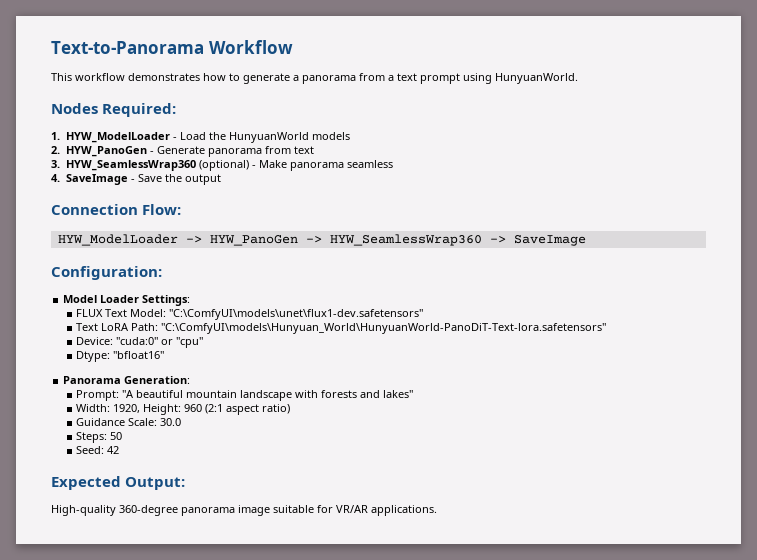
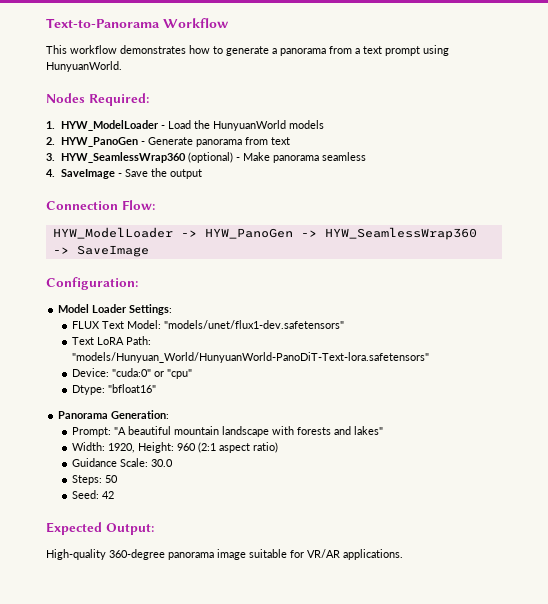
[169,309,424,320] "C:\ComfyUI\models\unet\flux1-dev.safetensors" -> [164,320,345,329] "models/unet/flux1-dev.safetensors"
[161,323,607,334] "C:\ComfyUI\models\Hunyuan_World\HunyuanWorld-PanoDiT-Text-lora.safetensors" -> [72,352,430,363] "models/Hunyuan_World/HunyuanWorld-PanoDiT-Text-lora.safetensors"

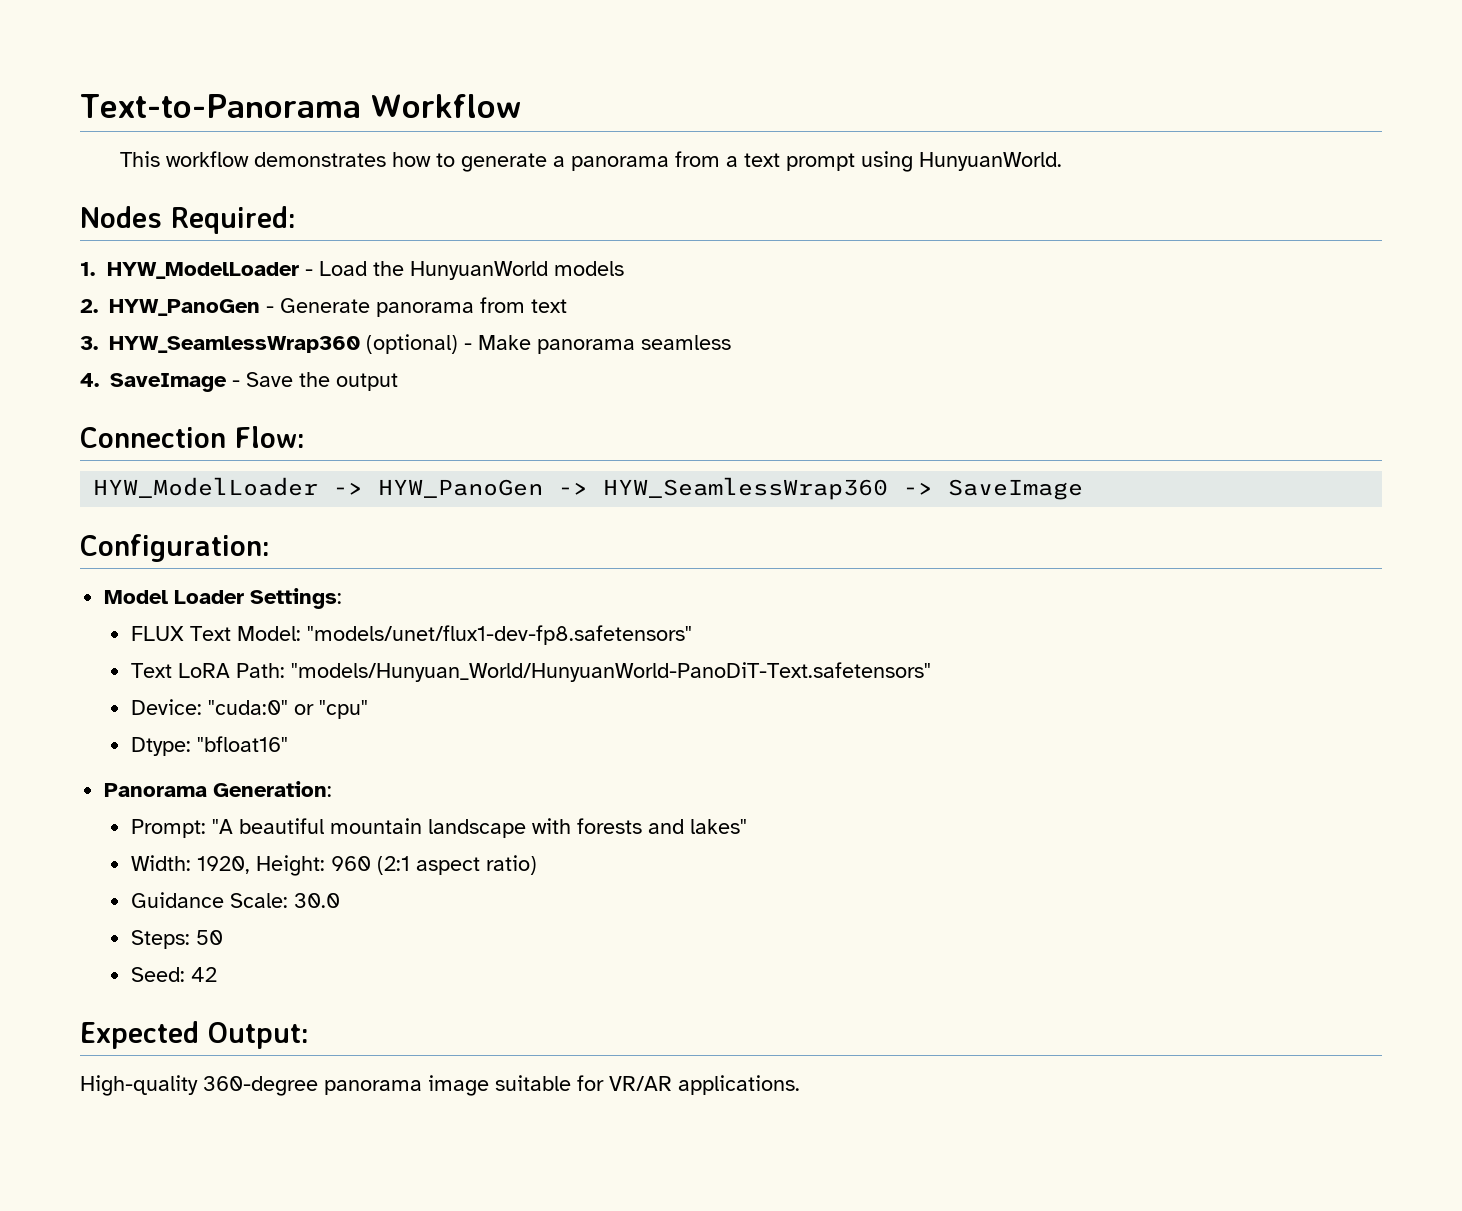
[164,320,345,329] "models/unet/flux1-dev.safetensors" -> [306,625,692,645] "models/unet/flux1-dev-fp8.safetensors"
[72,352,430,363] "models/Hunyuan_World/HunyuanWorld-PanoDiT-Text-lora.safetensors" -> [290,662,931,682] "models/Hunyuan_World/HunyuanWorld-PanoDiT-Text.safetensors"

